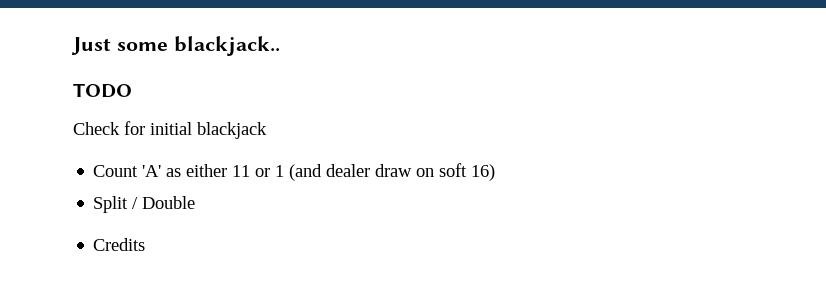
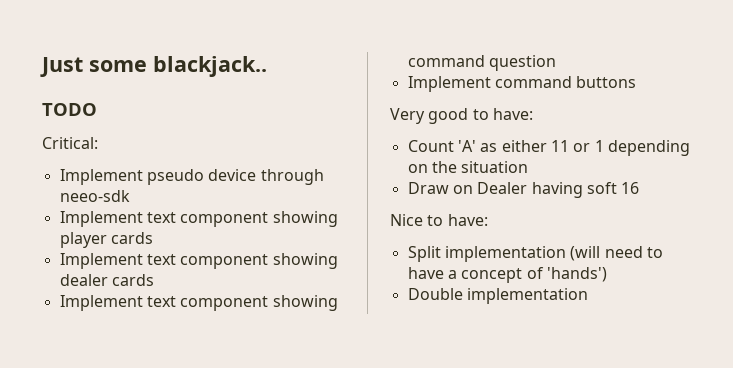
[73,121,267,139] Check for initial blackjack -> [42,137,98,149] [59,169,324,185] [59,190,130,202] [59,211,338,227] [59,232,153,248] [59,253,338,269] [59,274,154,286] [59,295,338,311] [407,55,556,71] [407,76,637,92] [390,108,533,124] Critical: // Implement pseudo device through neeo-sdk // Implement text component showing player cards // Implement text component showing dealer cards // Implement text component showing command question // Implement command buttons // Very good to have:
[289,163,496,181] [93,196,139,213] (and dealer draw on soft 16) // Split / -> [607,140,690,156] [407,161,529,173] [407,182,640,198] [390,214,488,226] [407,246,663,262] [407,267,607,283] depending on the situation // Draw on Dealer having soft 16 // Nice to have: // Split implementation (will need to have a concept of 'hands') //
[93,238,146,251] // Credits -> [466,288,588,304] implementation

